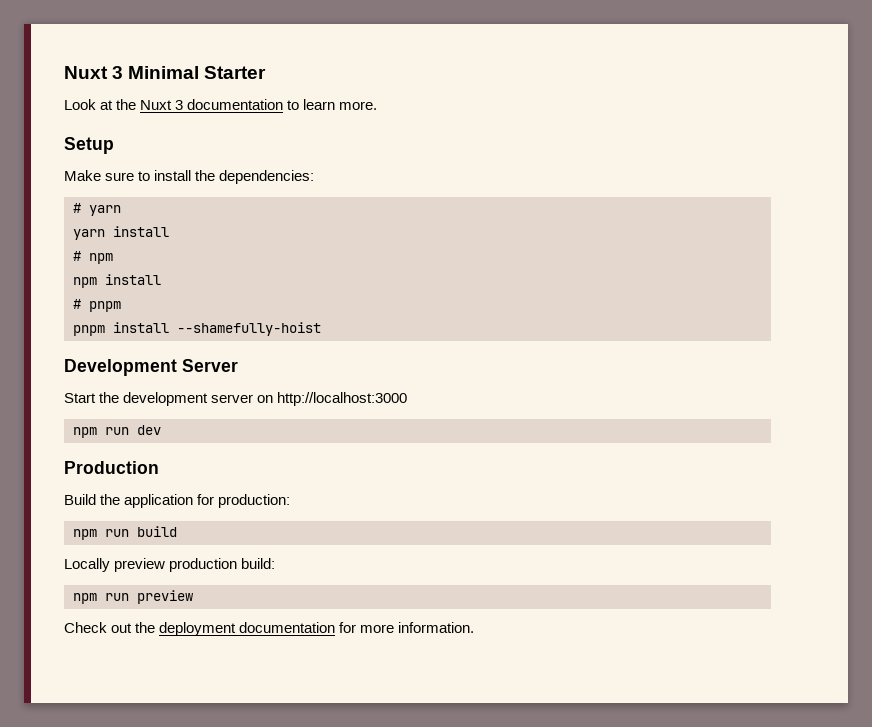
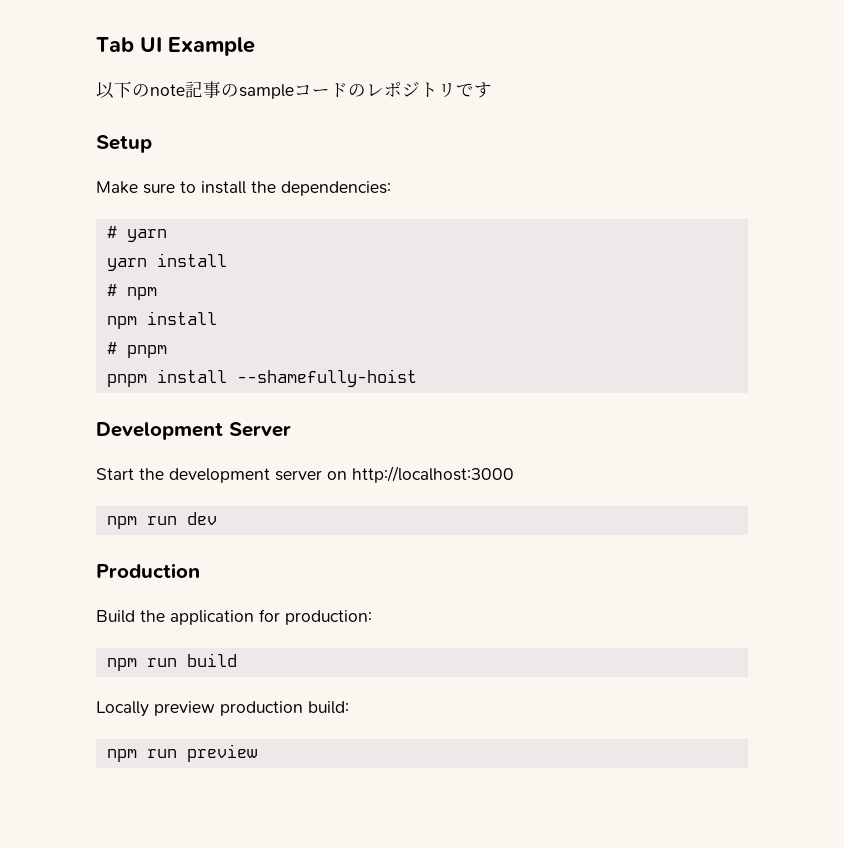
[64,66,267,79] [64,99,378,110] Nuxt 3 Minimal Starter // Look at the Nuxt 3 documentation to learn more. -> [96,37,255,56] [96,81,492,99] Tab UI Example // 以下のnote記事のsampleコードのレポジトリです
[64,622,475,636] // Check out the deployment documentation for more information. -> (257, 753) none

